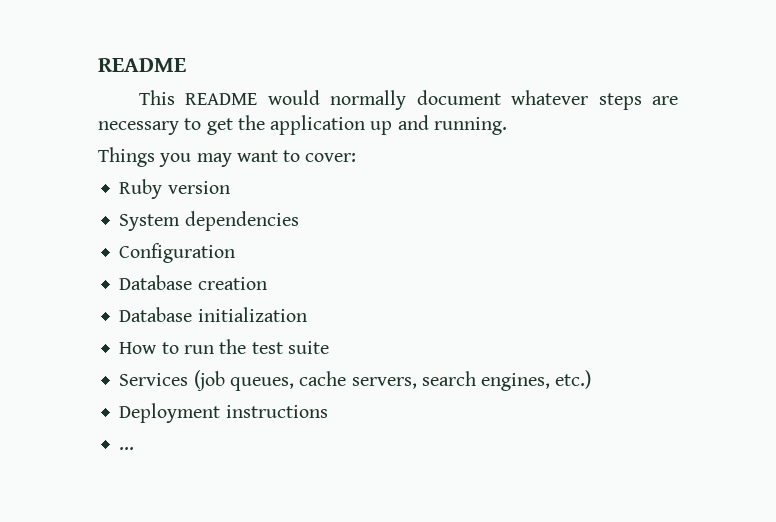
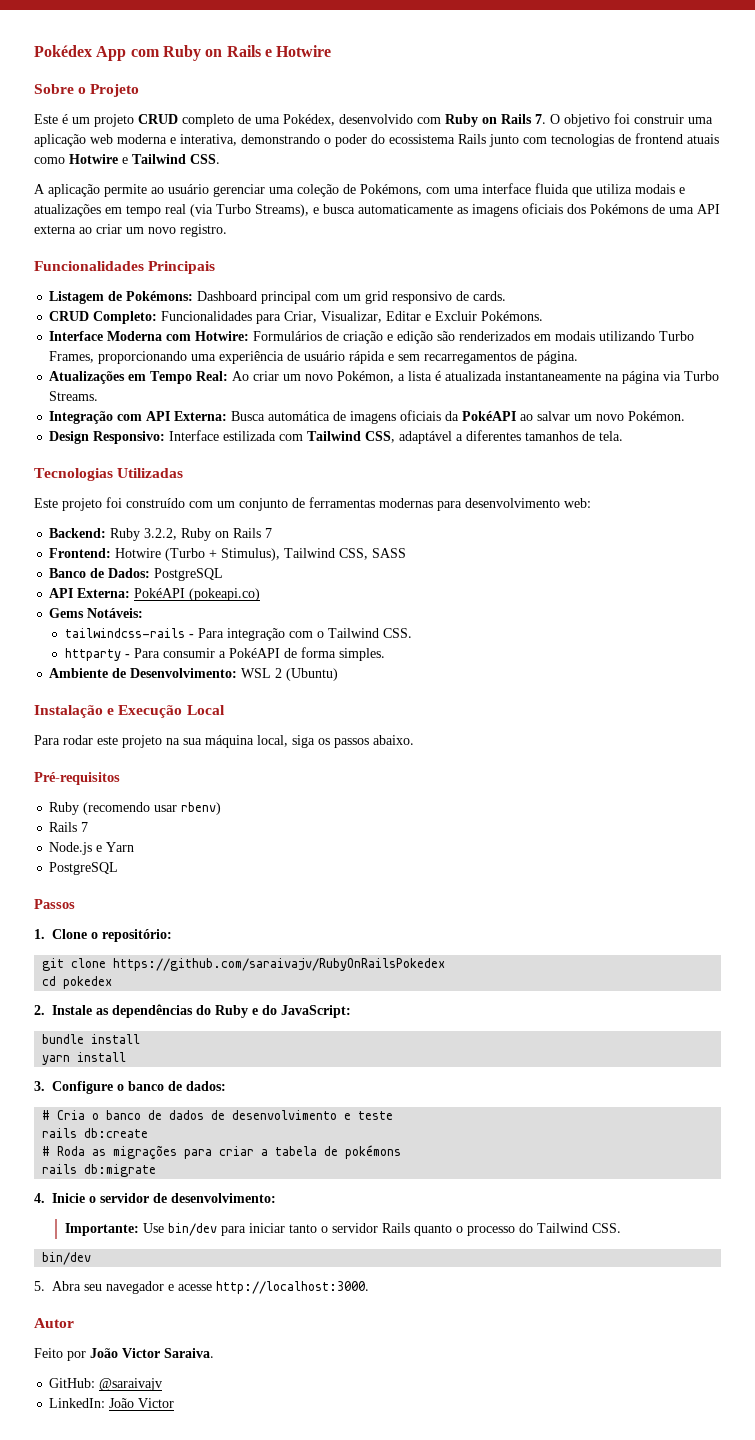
[98,58,186,72] [138,90,678,110] [98,115,507,135] [98,147,357,167] [119,179,230,199] [119,211,299,231] [119,243,236,263] [119,275,267,290] [119,307,307,322] [119,339,329,354] [119,370,592,391] [119,403,328,423] [119,447,135,450] README // This README would normally document whatever steps are necessary to get the application up and running. // Things you may want to cover: // Ruby version // System dependencies // Configuration // Database creation // Database initialization // How to run the test suite // Services (job queues, cache servers, search engines, etc.) // Deployment instructions // ... -> [34,45,332,61] [34,84,140,97] [34,113,713,127] [34,133,719,147] [34,154,220,164] [34,183,685,197] [34,203,720,217] [34,224,227,237] [34,261,216,274] [49,291,507,304] [49,311,544,324] [49,331,695,344] [49,351,579,364] [49,371,720,384] [49,391,99,401] [49,410,686,424] [49,430,624,444] [34,468,184,481] [34,497,591,511] [49,528,273,541] [49,548,407,561] [49,568,224,581] [49,588,261,601] [49,608,144,618] [64,628,412,641] [64,647,385,661] [49,668,339,681] [34,705,225,718] [34,735,414,748] [34,772,120,785] [49,802,222,815] [49,822,89,832] [49,842,135,855] [49,862,119,875] [34,899,75,909] [34,929,172,942] [42,958,446,971] [42,976,113,989] [34,1004,351,1018] [42,1034,141,1044] [42,1052,127,1065] [34,1081,226,1094] [42,1110,394,1120] [42,1128,149,1138] [42,1145,402,1160] [42,1164,157,1177] [34,1193,276,1203] [64,1223,621,1236] [42,1252,92,1265] [34,1281,369,1294] [34,1318,74,1328] [34,1348,214,1361] [49,1378,163,1391] [49,1398,175,1408] Pokédex App com Ruby on Rails e Hotwire // Sobre o Projeto // Este é um projeto CRUD completo de uma Pokédex, desenvolvido com Ruby on Rails 7. O objetivo foi construir uma aplicação web moderna e interativa, demonstrando o poder do ecossistema Rails junto com tecnologias de frontend atuais como Hotwire e Tailwind CSS. // A aplicação permite ao usuário gerenciar uma coleção de Pokémons, com uma interface fluida que utiliza modais e atualizações em tempo real (via Turbo Streams), e busca automaticamente as imagens oficiais dos Pokémons de uma API externa ao criar um novo registro. // Funcionalidades Principais // Listagem de Pokémons: Dashboard principal com um grid responsivo de cards. // CRUD Completo: Funcionalidades para Criar, Visualizar, Editar e Excluir Pokémons. // Interface Moderna com Hotwire: Formulários de criação e edição são renderizados em modais utilizando Turbo Frames, proporcionando uma experiência de usuário rápida e sem recarregamentos de página. // Atualizações em Tempo Real: Ao criar um novo Pokémon, a lista é atualizada instantaneamente na página via Turbo Streams. // Integração com API Externa: Busca automática de imagens oficiais da PokéAPI ao salvar um novo Pokémon. // Design Responsivo: Interface estilizada com Tailwind CSS, adaptável a diferentes tamanhos de tela. // Tecnologias Utilizadas // Este projeto foi construído com um conjunto de ferramentas modernas para desenvolvimento web: // Backend: Ruby 3.2.2, Ruby on Rails 7 // Frontend: Hotwire (Turbo + Stimulus), Tailwind CSS, SASS // Banco de Dados: PostgreSQL // API Externa: PokéAPI (pokeapi.co) // Gems Notáveis: // tailwindcss-rails - Para integração com o Tailwind CSS. // httparty - Para consumir a PokéAPI de forma simples. // Ambiente de Desenvolvimento: WSL 2 (Ubuntu) // Instalação e Execução Local // Para rodar este projeto na sua máquina local, siga os passos abaixo. // Pré-requisitos // Ruby (recomendo usar rbenv) // Rails 7 // Node.js e Yarn // PostgreSQL // Passos // 1. Clone o repositório: // git clone https://github.com/saraivajv/RubyOnRailsPokedex // cd pokedex // 2. Instale as dependências do Ruby e do JavaScript: // bundle install // yarn install // 3. Configure o banco de dados: // # Cria o banco de dados de desenvolvimento e teste // rails db:create // # Roda as migrações para criar a tabela de pokémons // rails db:migrate // 4. Inicie o servidor de desenvolvimento: // Importante: Use bin/dev para iniciar tanto o servidor Rails quanto o processo do Tailwind CSS. // bin/dev // 5. Abra seu navegador e acesse http://localhost:3000. // Autor // Feito por João Victor Saraiva. // GitHub: @saraivajv // LinkedIn: João Victor

